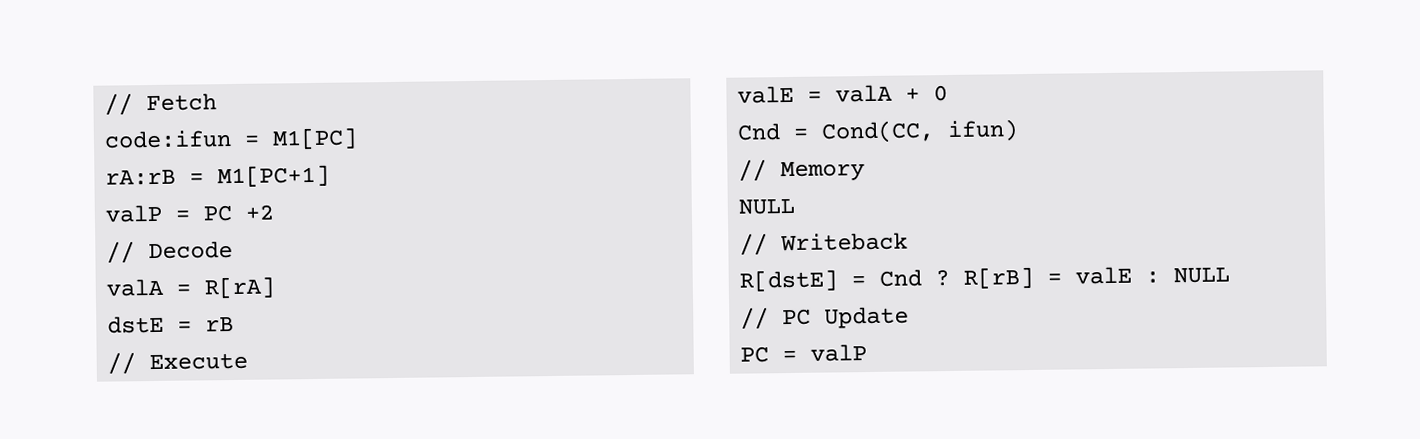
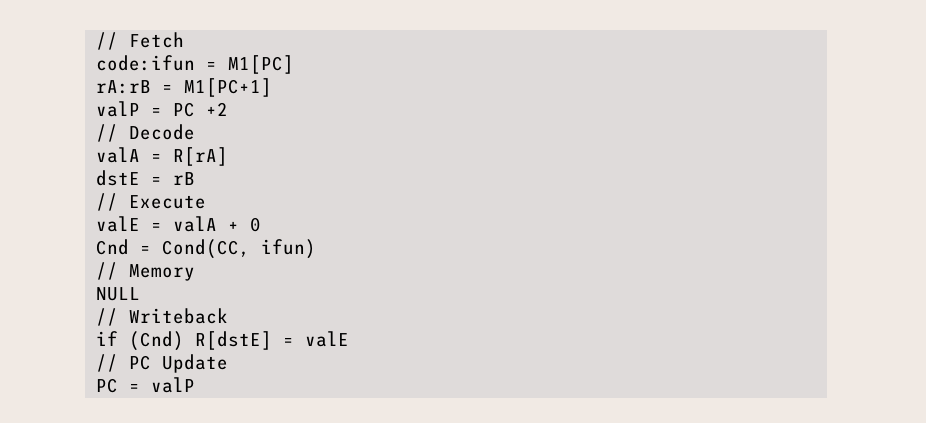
[739,266,1035,292] R[dstE] = Cnd ? R[rB] -> [96,331,273,351] if (Cnd) R[dstE]
[1145,267,1231,284] : NULL -> (350, 339) none

